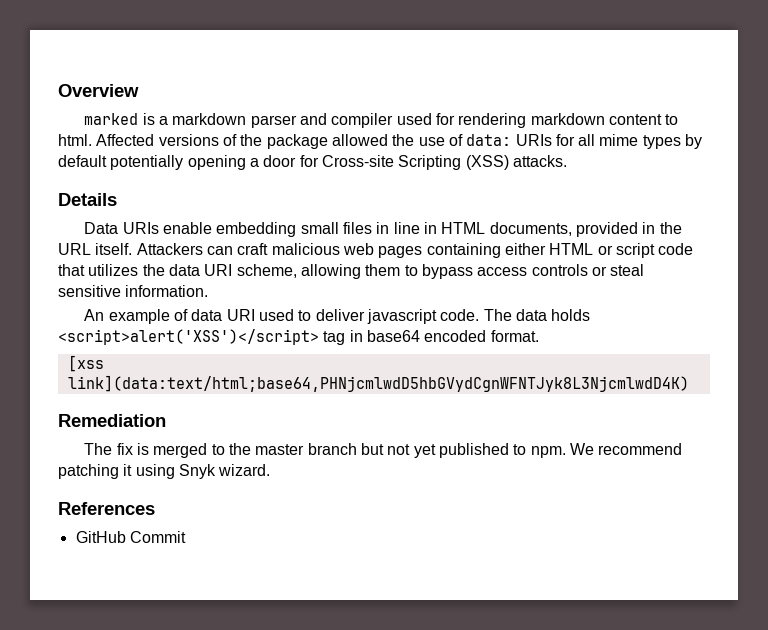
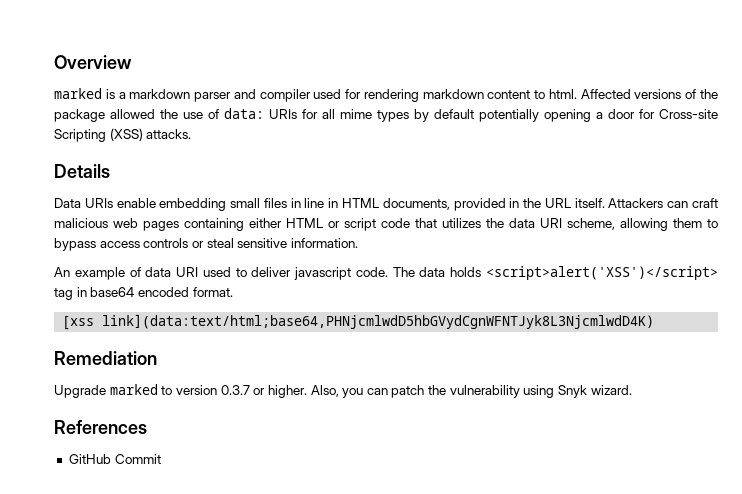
[84,443,683,458] [58,464,133,479] The fix is merged to the master branch but not yet published to npm. We recommend patching it -> [54,384,520,398] Upgrade marked to version 0.3.7 or higher. Also, you can patch the vulnerability

